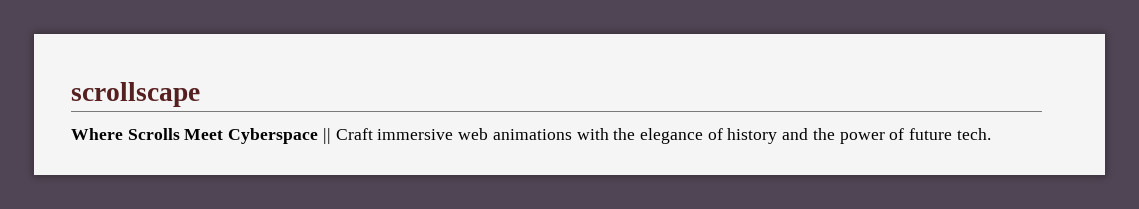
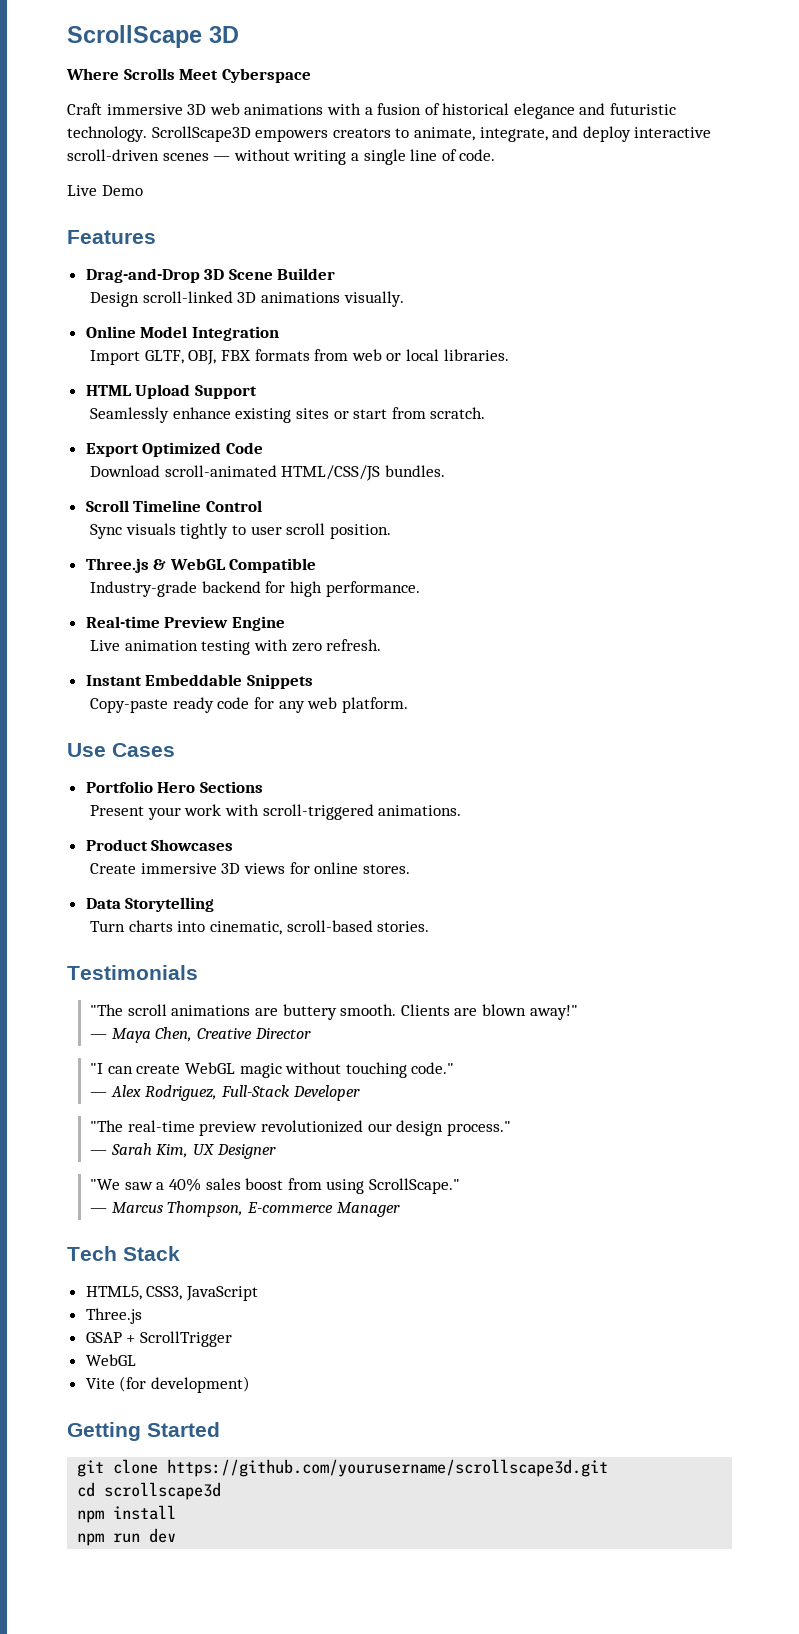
[71,82,200,107] scrollscape -> [67,25,239,48] ScrollScape 3D
[322,128,331,144] || -> (311, 75) //
(454, 134) none -> [187,104,207,115] 3D
[613,128,991,144] the elegance of history and the power of future tech. -> [364,103,677,119] [67,126,712,142] [67,149,496,165] [67,185,143,196] [67,230,156,244] [85,268,336,283] [90,291,404,307] [85,326,279,341] [90,349,509,365] [85,384,257,399] [90,407,486,423] [85,442,263,457] [90,465,446,481] [85,500,262,512] [90,523,391,539] [85,558,317,573] [90,581,420,597] [85,616,285,631] [90,639,382,655] [85,674,313,689] [90,697,408,713] [67,743,175,757] [85,781,263,793] [90,804,462,820] [85,839,234,851] [90,862,410,874] [85,897,215,912] [90,920,430,935] [67,965,198,980] [90,1004,578,1020] [90,1027,311,1043] [90,1062,455,1078] [90,1085,360,1101] [90,1120,511,1136] [90,1143,276,1159] [90,1178,461,1194] [90,1201,400,1217] [67,1246,180,1261] [85,1286,258,1301] [85,1308,142,1324] [85,1331,232,1347] [85,1354,136,1366] [85,1376,250,1393] [67,1422,220,1441] [77,1459,609,1477] [77,1482,222,1500] [77,1505,177,1523] [77,1528,177,1546] a fusion of historical elegance and futuristic technology. ScrollScape3D empowers creators to animate, integrate, and deploy interactive scroll-driven scenes — without writing a single line of code. // Live Demo // Features // Drag-and-Drop 3D Scene Builder // Design scroll-linked 3D animations visually. // Online Model Integration // Import GLTF, OBJ, FBX formats from web or local libraries. // HTML Upload Support // Seamlessly enhance existing sites or start from scratch. // Export Optimized Code // Download scroll-animated HTML/CSS/JS bundles. // Scroll Timeline Control // Sync visuals tightly to user scroll position. // Three.js & WebGL Compatible // Industry-grade backend for high performance. // Real-time Preview Engine // Live animation testing with zero refresh. // Instant Embeddable Snippets // Copy-paste ready code for any web platform. // Use Cases // Portfolio Hero Sections // Present your work with scroll-triggered animations. // Product Showcases // Create immersive 3D views for online stores. // Data Storytelling // Turn charts into cinematic, scroll-based stories. // Testimonials // "The scroll animations are buttery smooth. Clients are blown away!" // — Maya Chen, Creative Director // "I can create WebGL magic without touching code." // — Alex Rodriguez, Full-Stack Developer // "The real-time preview revolutionized our design process." // — Sarah Kim, UX Designer // "We saw a 40% sales boost from using ScrollScape." // — Marcus Thompson, E-commerce Manager // Tech Stack // HTML5, CSS3, JavaScript // Three.js // GSAP + ScrollTrigger // WebGL // Vite (for development) // Getting Started // git clone https://github.com/yourusername/scrollscape3d.git // cd scrollscape3d // npm install // npm run dev

